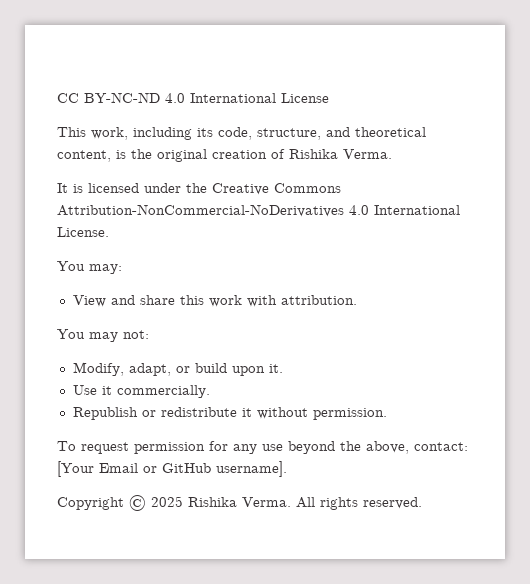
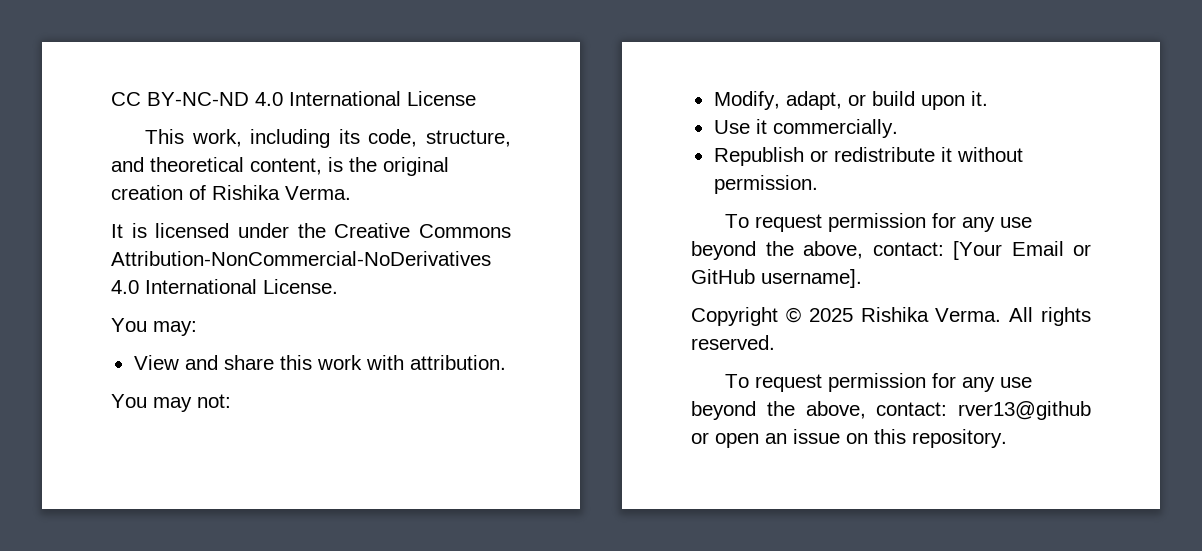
(422, 503) none -> [725,373,1033,392] [691,401,1091,420] [691,429,1007,448] // To request permission for any use beyond the above, contact: rver13@github or open an issue on this repository.

